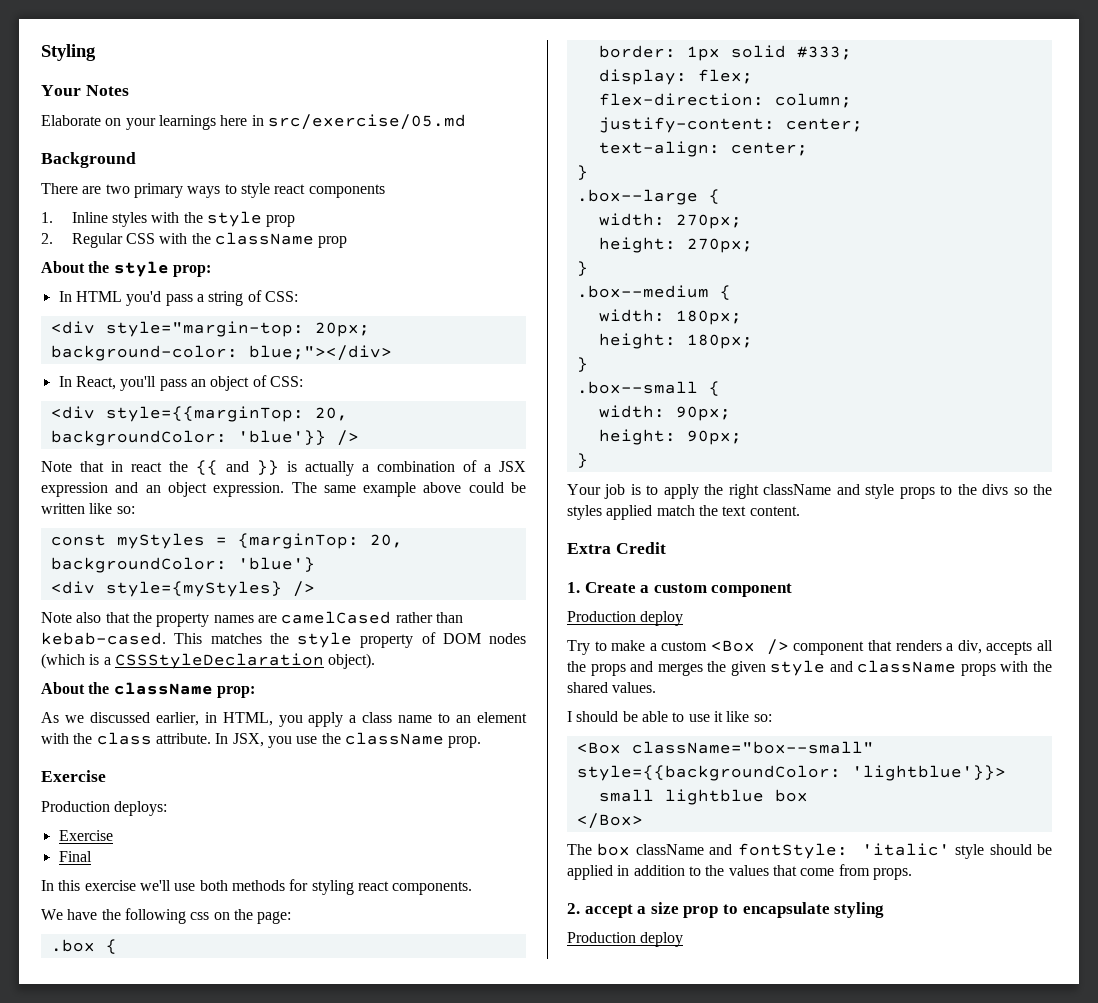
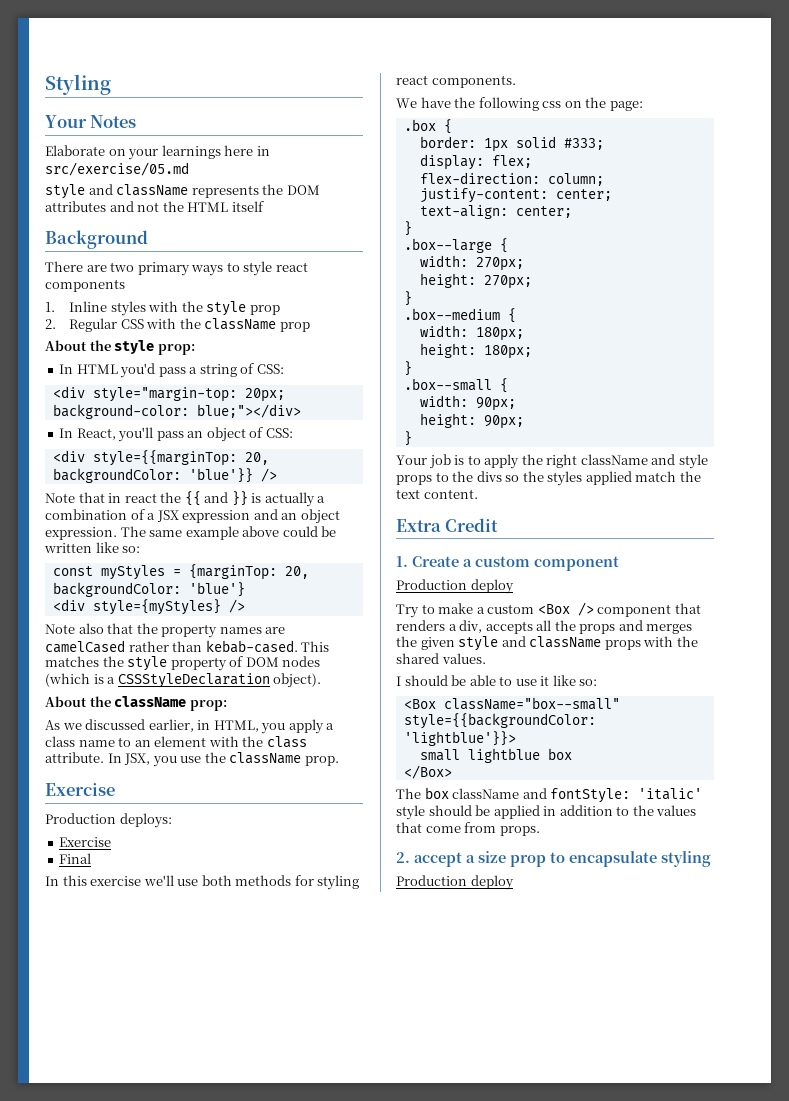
(466, 122) none -> [45,184,320,199] [45,201,264,212] // style and className represents the DOM attributes and not the HTML itself

